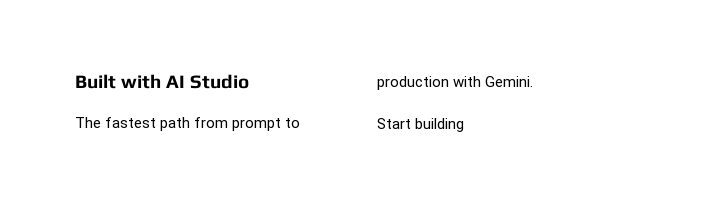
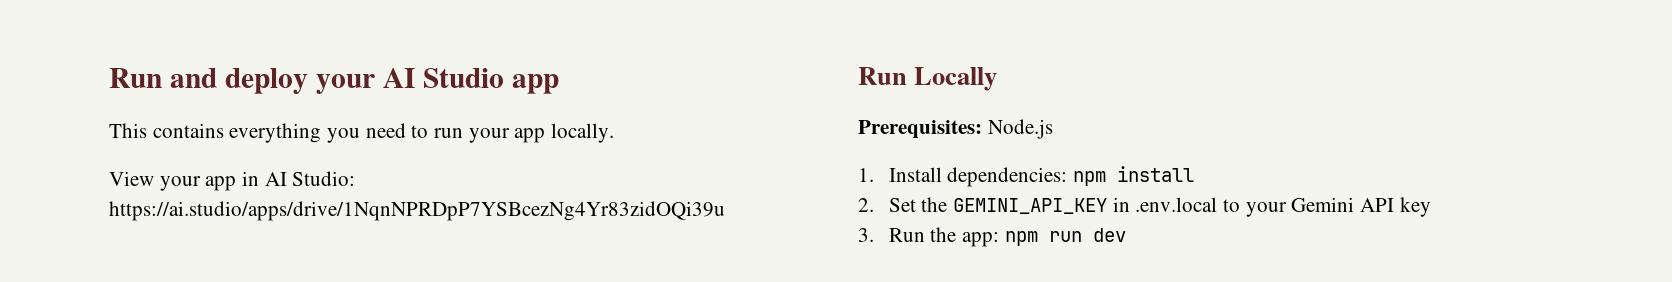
[75,74,250,89] [75,117,301,131] [377,76,534,90] [377,118,465,132] Built with AI Studio // The fastest path from prompt to production with Gemini. // Start building -> [109,68,559,94] [109,123,615,143] [109,171,356,191] [109,201,725,221] [858,67,998,91] [858,119,1053,139] [858,166,1194,187] [858,197,1431,217] [858,227,1126,247] Run and deploy your AI Studio app // This contains everything you need to run your app locally. // View your app in AI Studio: https://ai.studio/apps/drive/1NqnNPRDpP7YSBcezNg4Yr83zidOQi39u // Run Locally // Prerequisites: Node.js // 1. Install dependencies: npm install // 2. Set the GEMINI_API_KEY in .env.local to your Gemini API key // 3. Run the app: npm run dev

